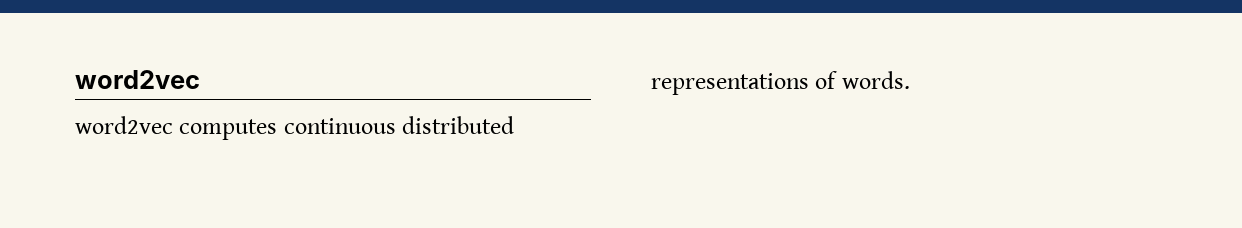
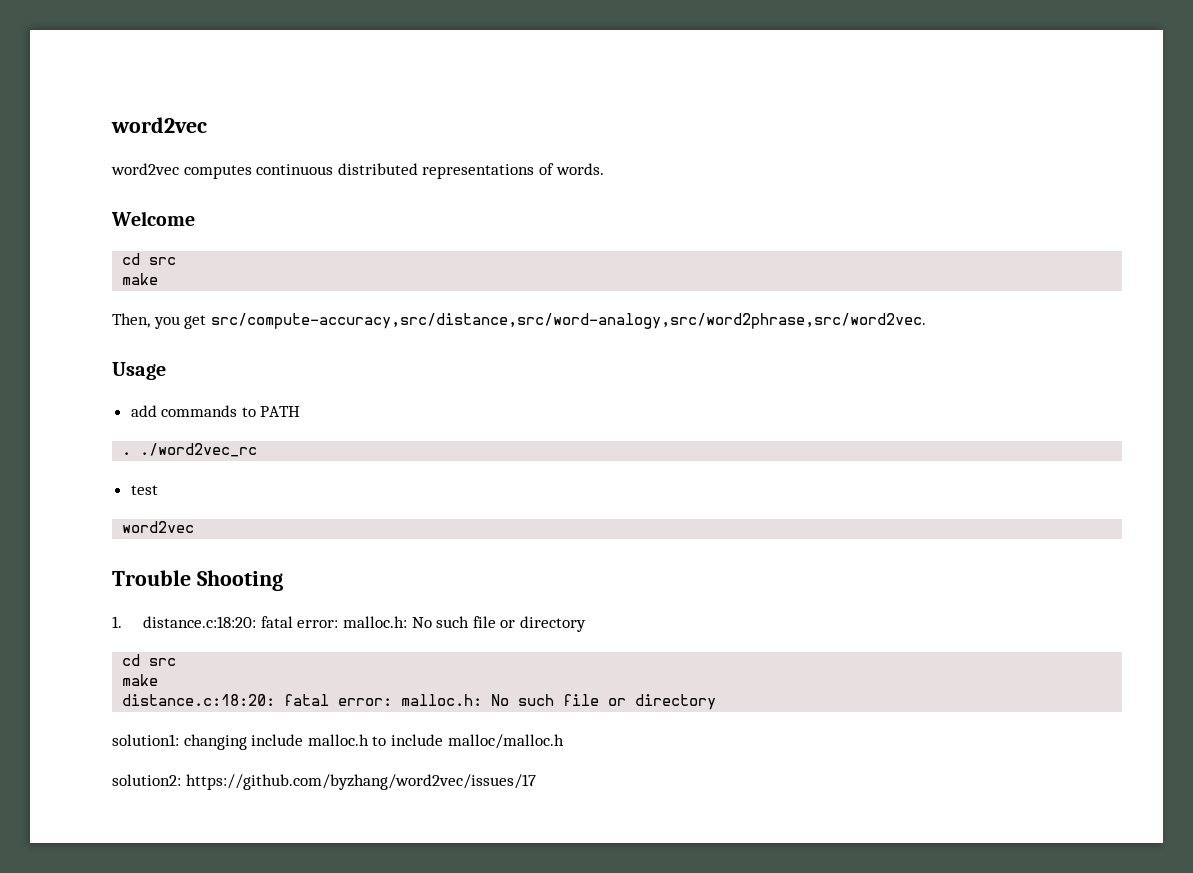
(910, 80) none -> [111,211,195,226] [122,253,177,265] [122,273,159,285] [112,313,926,329] [112,362,166,380] [130,405,301,417] [122,443,258,457] [130,485,158,495] [122,521,195,533] [112,570,283,591] [112,616,586,632] [122,654,177,666] [122,674,159,686] [122,694,717,710] [112,734,564,750] [112,774,536,790] // Welcome // cd src // make // Then, you get src/compute-accuracy,src/distance,src/word-analogy,src/word2phrase,src/word2vec. // Usage // add commands to PATH // . ./word2vec_rc // test // word2vec // Trouble Shooting // 1. distance.c:18:20: fatal error: malloc.h: No such file or directory // cd src // make // distance.c:18:20: fatal error: malloc.h: No such file or directory // solution1: changing include malloc.h to include malloc/malloc.h // solution2: https://github.com/byzhang/word2vec/issues/17

